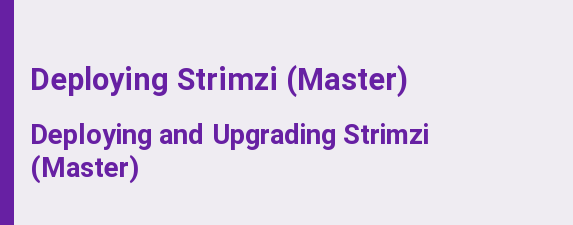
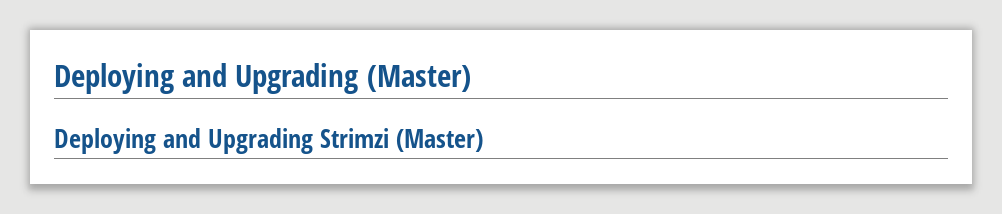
[30,66,279,96] Deploying Strimzi -> [54,63,359,94] Deploying and Upgrading

